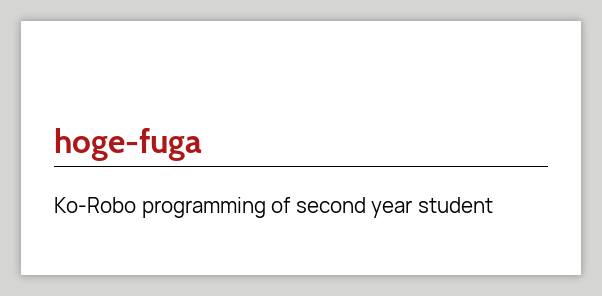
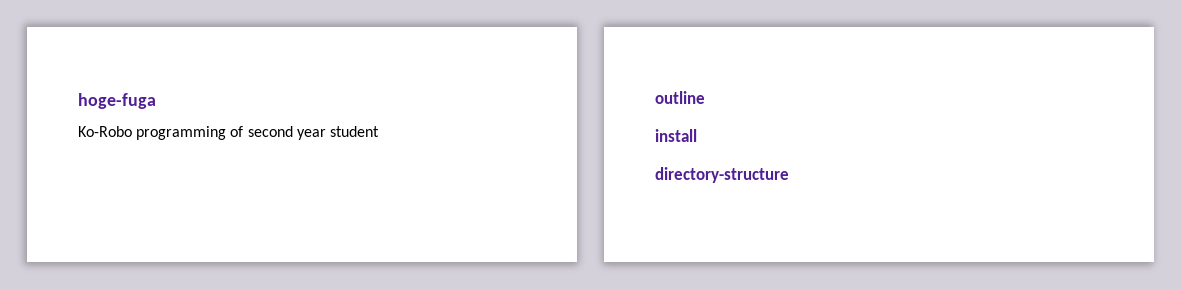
(493, 205) none -> [655,91,705,104] [655,129,697,142] [655,167,789,183] // outline // install // directory-structure

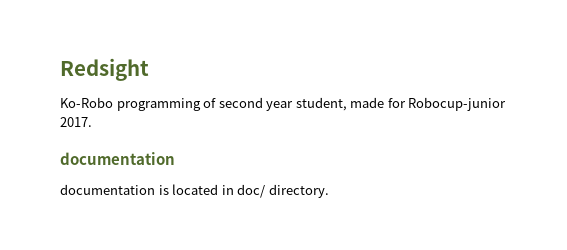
[78,93,156,109] hoge-fuga -> [60,58,149,81] Redsight
[329,126,379,137] [655,91,705,104] [655,129,697,142] [655,167,789,183] student // outline // install // directory-structure -> [295,97,507,111] [60,117,92,127] [60,152,175,165] [60,184,329,198] student, made for Robocup-junior 2017. // documentation // documentation is located in doc/ directory.

